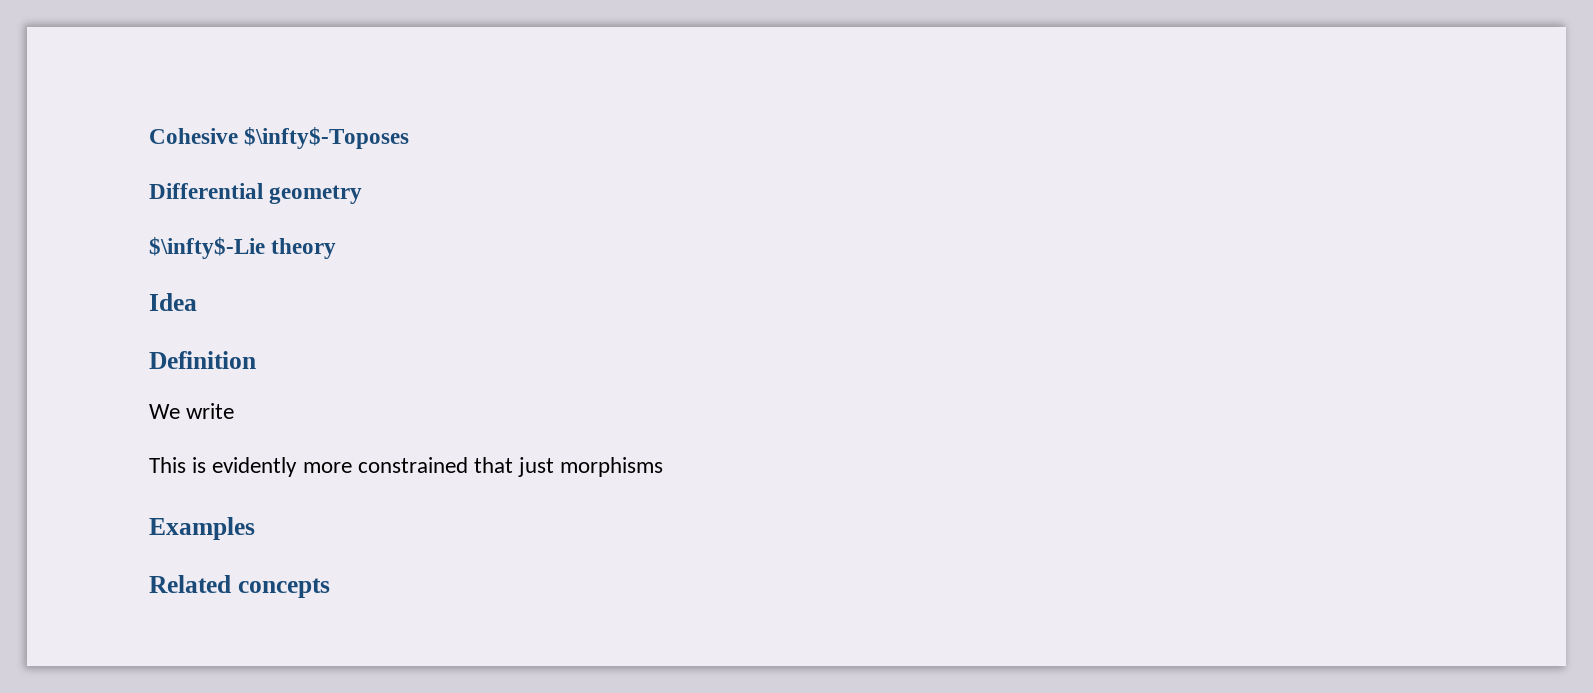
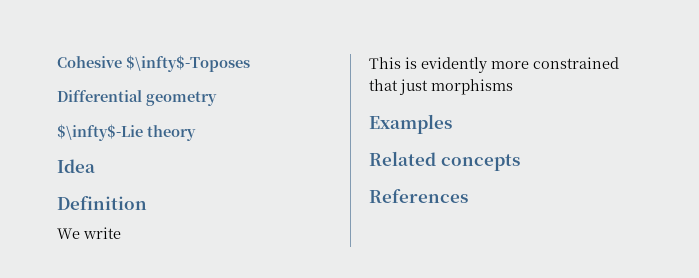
(330, 588) none -> [369,189,468,203] // References

